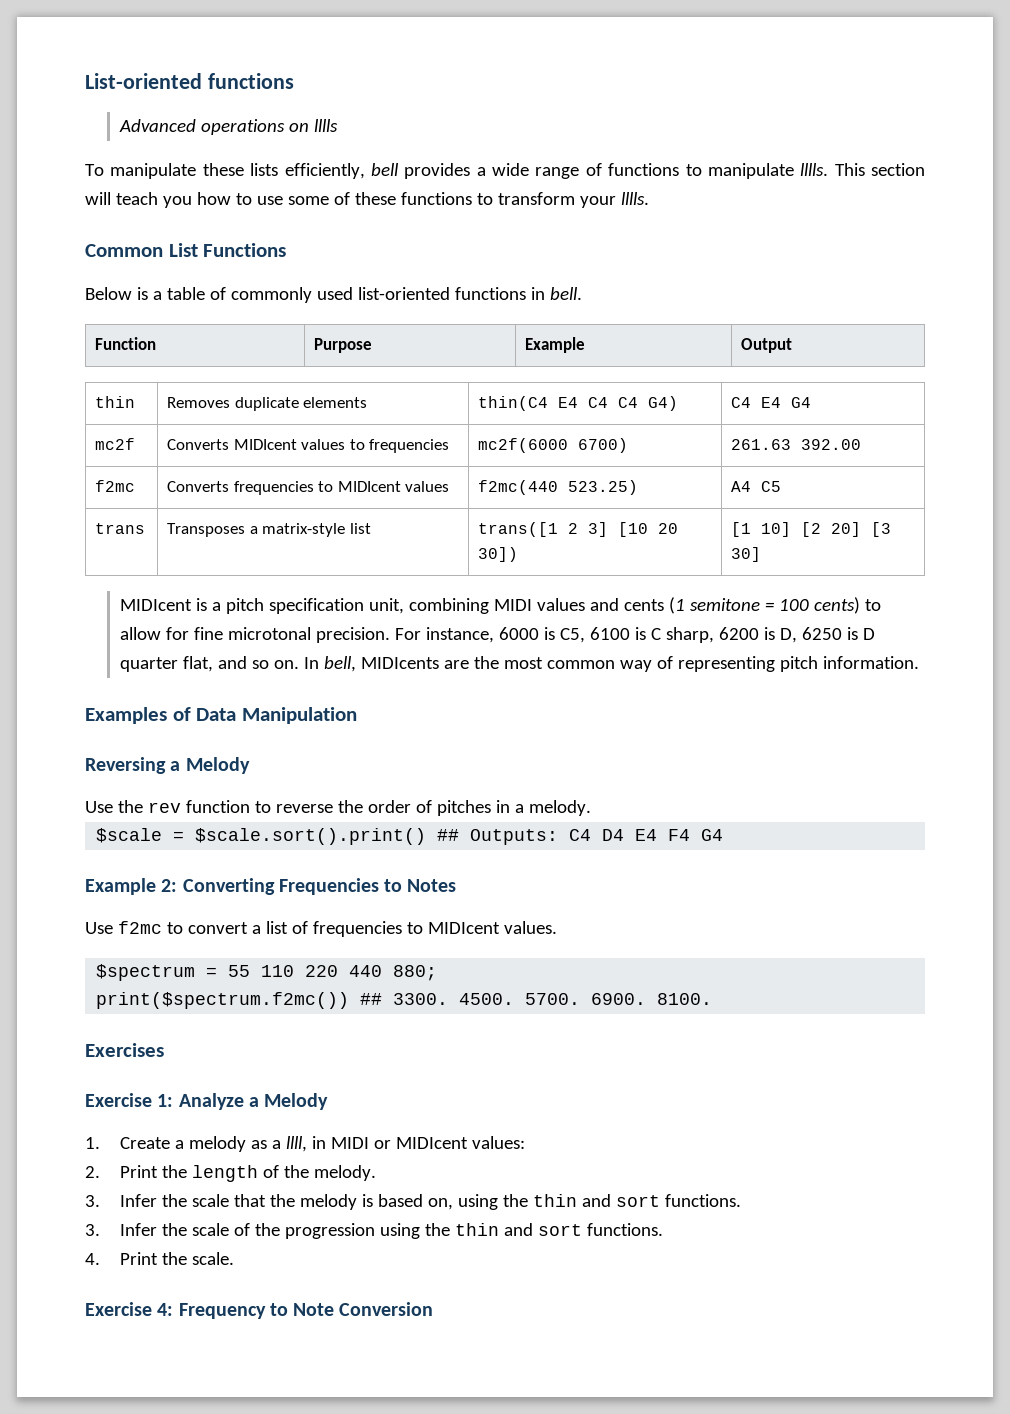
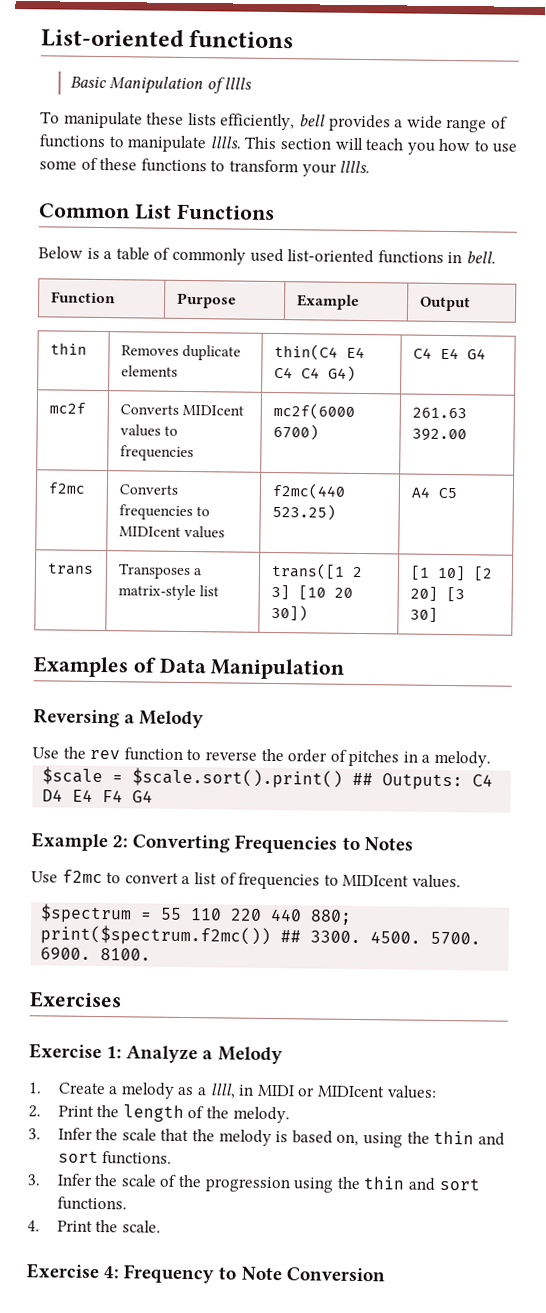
[119,119,310,135] Advanced operations on -> [69,76,225,95] Basic Manipulation of
[120,597,881,614] [120,627,875,643] [120,656,919,672] // MIDIcent is a pitch specification unit, combining MIDI values and cents (1 semitone = 100 cents) to allow for fine microtonal precision. For instance, 6000 is C5, 6100 is C sharp, 6200 is D, 6250 is D quarter flat, and so on. In bell, MIDIcents are the most common way of representing pitch information. -> (438, 615) none

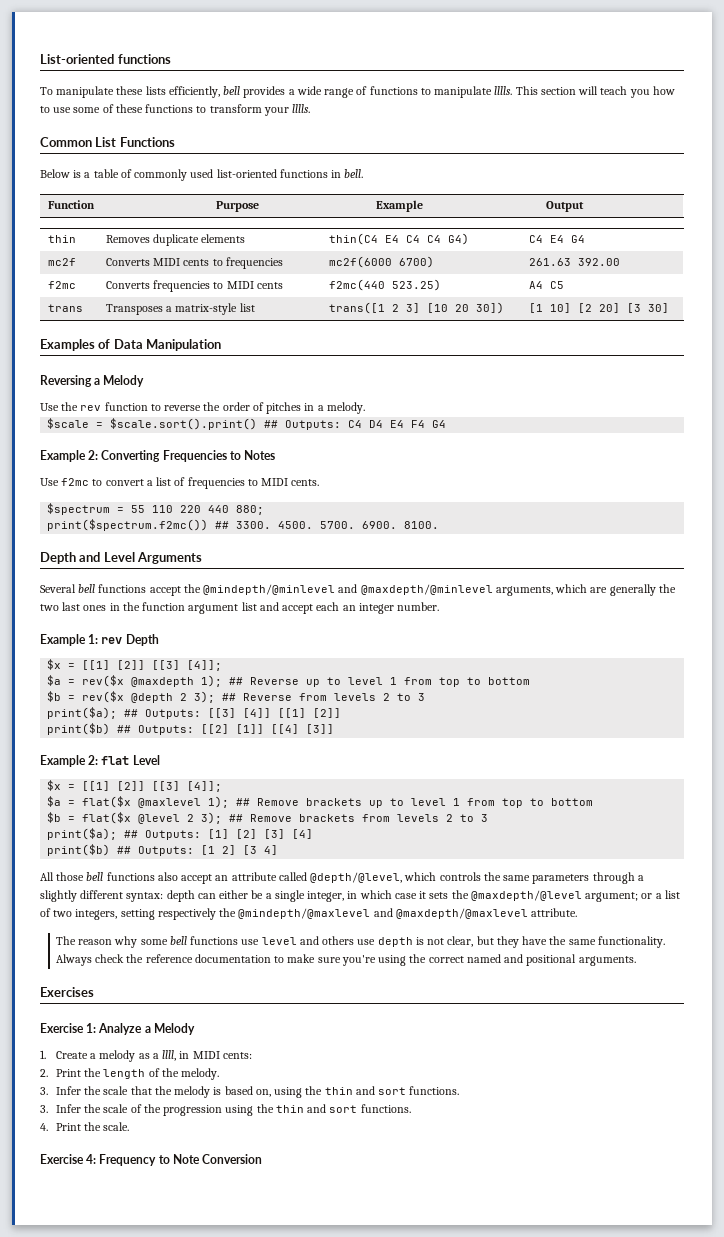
[69,76,253,95] // Basic Manipulation of lllls -> (171, 59) none
[181,404,244,416] [119,424,161,437] MIDIcent values -> [153,258,210,266] MIDI cents
[118,525,225,539] MIDIcent values -> [226,281,283,289] MIDI cents
[342,874,461,889] MIDIcent values. -> [261,478,320,486] MIDI cents.
(152, 954) none -> [40,552,203,564] [40,584,676,596] [40,602,440,614] [40,634,159,646] [47,659,223,671] [47,675,531,687] [47,691,426,703] [47,707,342,719] [47,723,335,735] [40,755,160,767] [47,780,223,792] [47,796,594,808] [47,812,489,824] [47,828,314,840] [47,844,279,856] [40,872,644,884] [40,890,680,902] [40,908,578,920] [55,936,665,948] [55,954,636,966] // Depth and Level Arguments // Several bell functions accept the @mindepth/@minlevel and @maxdepth/@minlevel arguments, which are generally the two last ones in the function argument list and accept each an integer number. // Example 1: rev Depth // $x = [[1] [2]] [[3] [4]]; // $a = rev($x @maxdepth 1); ## Reverse up to level 1 from top to bottom // $b = rev($x @depth 2 3); ## Reverse from levels 2 to 3 // print($a); ## Outputs: [[3] [4]] [[1] [2]] // print($b) ## Outputs: [[2] [1]] [[4] [3]] // Example 2: flat Level // $x = [[1] [2]] [[3] [4]]; // $a = flat($x @maxlevel 1); ## Remove brackets up to level 1 from top to bottom // $b = flat($x @level 2 3); ## Remove brackets from levels 2 to 3 // print($a); ## Outputs: [1] [2] [3] [4] // print($b) ## Outputs: [1 2] [3 4] // All those bell functions also accept an attribute called @depth/@level, which controls the same parameters through a slightly different syntax: depth can either be a single integer, in which case it sets the @maxdepth/@level argument; or a list of two integers, setting respectively the @mindepth/@maxlevel and @maxdepth/@maxlevel attribute. // The reason why some bell functions use level and others use depth is not clear, but they have the same functionality. Always check the reference documentation to make sure you're using the correct named and positional arguments.
[297,1085,437,1099] or MIDIcent values: -> [222,1052,252,1059] cents:

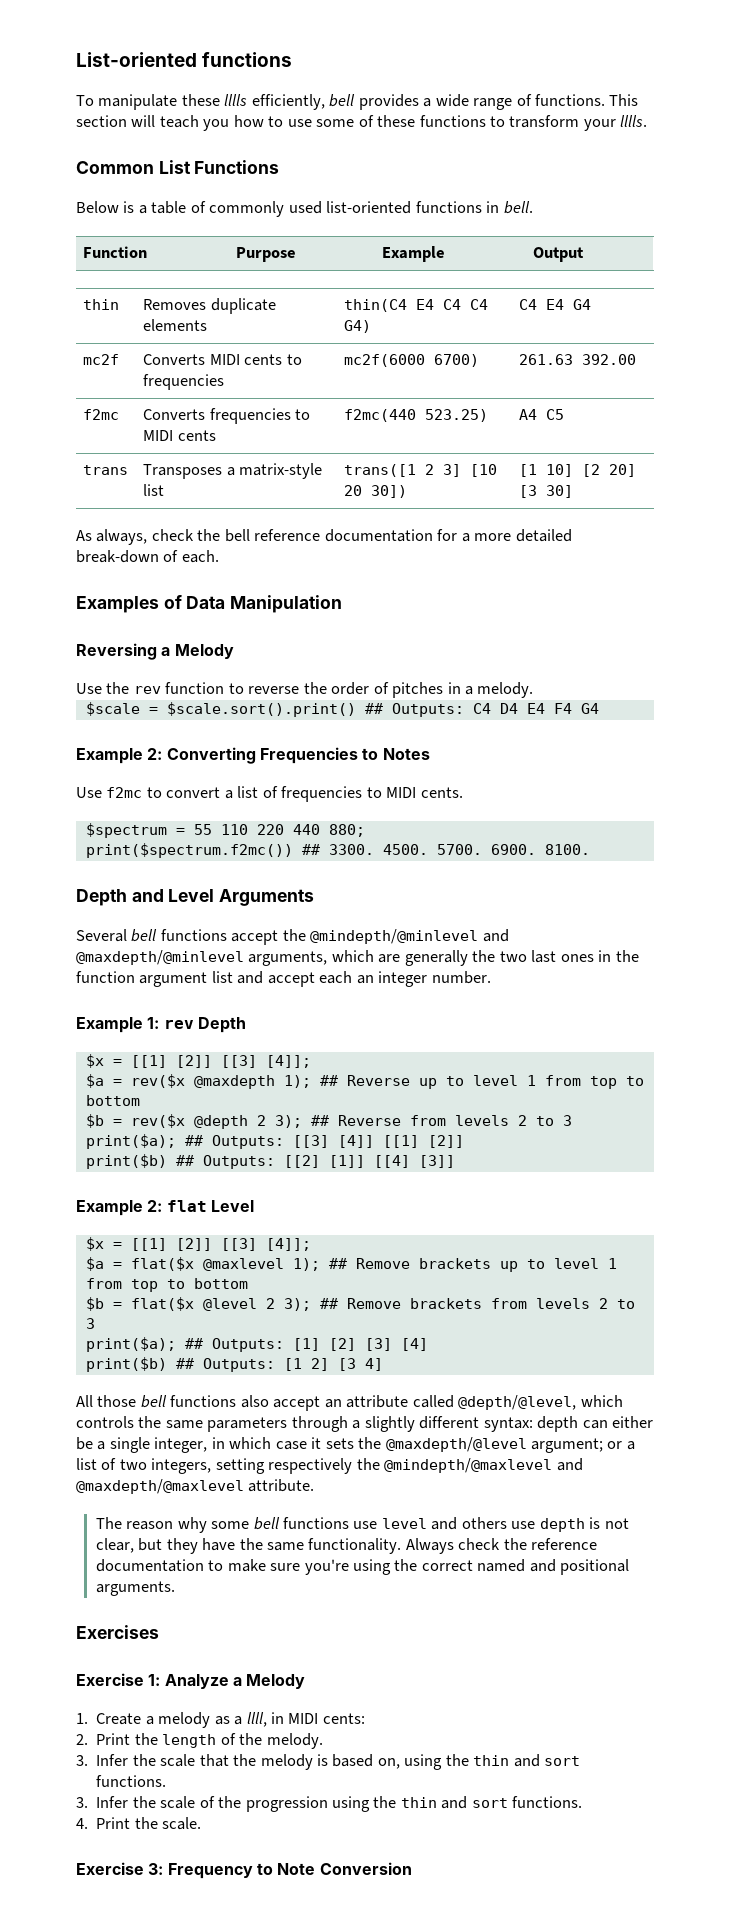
[145,86,166,95] lists -> [224,94,248,106] lllls
[369,86,513,98] functions to manipulate lllls. -> [535,94,606,106] functions.
(669, 308) none -> [76,529,572,545] [76,550,219,563] // As always, check the bell reference documentation for a more detailed break-down of each.
[86,1154,97,1164] 4: -> [148,1863,164,1875] 3:

